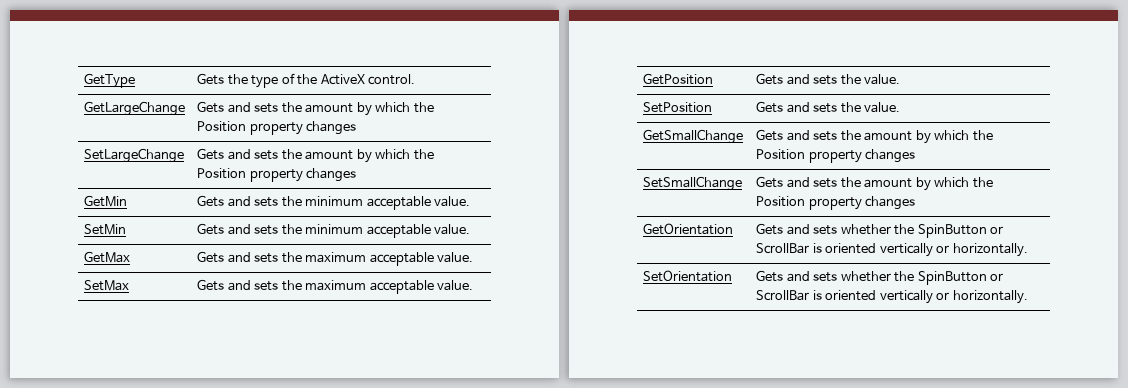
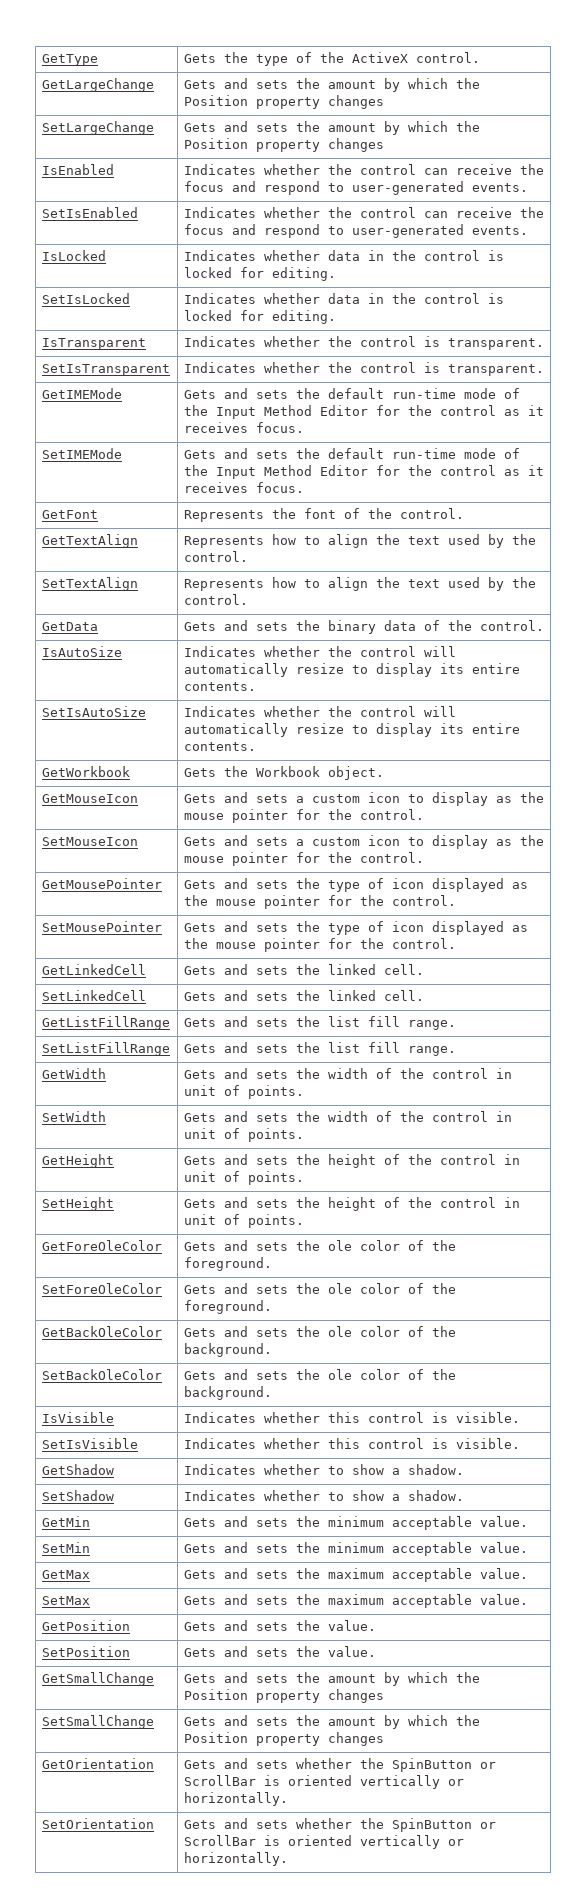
(357, 175) none -> [41,164,114,175] [183,164,544,175] [183,181,528,195] [41,207,138,218] [183,207,544,218] [183,224,528,238] [41,250,106,261] [183,250,504,261] [183,267,336,281] [41,293,130,304] [183,293,504,304] [183,310,336,324] [41,338,146,350] [183,336,544,350] [41,364,170,376] [183,362,544,376] [41,388,122,399] [183,388,520,399] [183,405,544,419] [183,422,304,433] [41,448,122,459] [183,448,520,459] [183,465,544,479] [183,482,304,493] [41,510,98,519] [183,508,464,522] [41,534,138,548] [183,534,536,548] [183,551,248,562] [41,577,138,591] [183,577,536,591] [183,594,248,605] [41,622,98,631] [183,620,544,634] [41,646,122,657] [183,646,456,657] [183,663,520,677] [183,682,256,691] [41,706,146,717] [183,706,456,717] [183,723,520,737] [183,742,256,751] [41,766,130,777] [183,766,384,780] [41,794,138,803] [183,792,544,806] [183,809,424,823] [41,837,138,846] [183,835,544,849] [183,852,424,866] [41,878,162,889] [183,878,528,892] [183,895,456,909] [41,921,162,932] [183,921,528,935] [183,938,456,952] [41,964,146,975] [183,964,424,975] [41,990,146,1001] [183,990,424,1001] [41,1016,170,1030] [183,1016,456,1030] [41,1042,170,1056] [183,1042,456,1056] [41,1068,106,1079] [183,1068,512,1079] [183,1085,304,1099] [41,1111,106,1122] [183,1111,512,1122] [183,1128,304,1142] [41,1154,114,1168] [183,1154,520,1168] [183,1171,304,1185] [41,1197,114,1211] [183,1197,520,1211] [183,1214,304,1228] [41,1240,162,1251] [183,1240,456,1251] [183,1257,272,1271] [41,1283,162,1294] [183,1283,456,1294] [183,1300,272,1314] [41,1326,162,1337] [183,1326,456,1337] [183,1343,272,1357] [41,1369,162,1380] [183,1369,456,1380] [183,1386,272,1400] [41,1412,114,1423] [183,1412,520,1423] [41,1438,138,1449] [183,1438,520,1449] [41,1464,114,1475] [183,1464,464,1475] [41,1490,114,1501] [183,1490,464,1501] // IsEnabled | Indicates whether the control can receive the focus and respond to user-generated events. // SetIsEnabled | Indicates whether the control can receive the focus and respond to user-generated events. // IsLocked | Indicates whether data in the control is locked for editing. // SetIsLocked | Indicates whether data in the control is locked for editing. // IsTransparent | Indicates whether the control is transparent. // SetIsTransparent | Indicates whether the control is transparent. // GetIMEMode | Gets and sets the default run-time mode of the Input Method Editor for the control as it receives focus. // SetIMEMode | Gets and sets the default run-time mode of the Input Method Editor for the control as it receives focus. // GetFont | Represents the font of the control. // GetTextAlign | Represents how to align the text used by the control. // SetTextAlign | Represents how to align the text used by the control. // GetData | Gets and sets the binary data of the control. // IsAutoSize | Indicates whether the control will automatically resize to display its entire contents. // SetIsAutoSize | Indicates whether the control will automatically resize to display its entire contents. // GetWorkbook | Gets the Workbook object. // GetMouseIcon | Gets and sets a custom icon to display as the mouse pointer for the control. // SetMouseIcon | Gets and sets a custom icon to display as the mouse pointer for the control. // GetMousePointer | Gets and sets the type of icon displayed as the mouse pointer for the control. // SetMousePointer | Gets and sets the type of icon displayed as the mouse pointer for the control. // GetLinkedCell | Gets and sets the linked cell. // SetLinkedCell | Gets and sets the linked cell. // GetListFillRange | Gets and sets the list fill range. // SetListFillRange | Gets and sets the list fill range. // GetWidth | Gets and sets the width of the control in unit of points. // SetWidth | Gets and sets the width of the control in unit of points. // GetHeight | Gets and sets the height of the control in unit of points. // SetHeight | Gets and sets the height of the control in unit of points. // GetForeOleColor | Gets and sets the ole color of the foreground. // SetForeOleColor | Gets and sets the ole color of the foreground. // GetBackOleColor | Gets and sets the ole color of the background. // SetBackOleColor | Gets and sets the ole color of the background. // IsVisible | Indicates whether this control is visible. // SetIsVisible | Indicates whether this control is visible. // GetShadow | Indicates whether to show a shadow. // SetShadow | Indicates whether to show a shadow.

